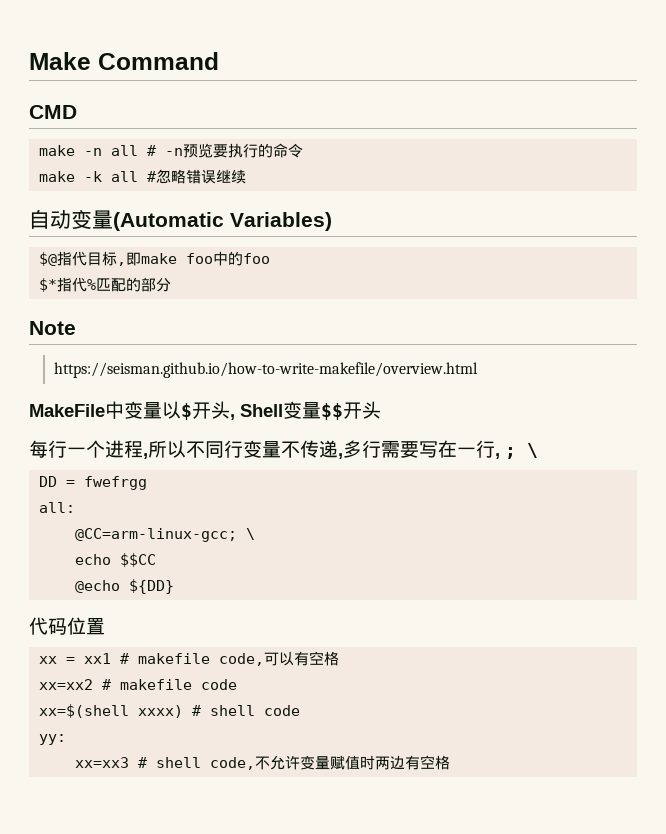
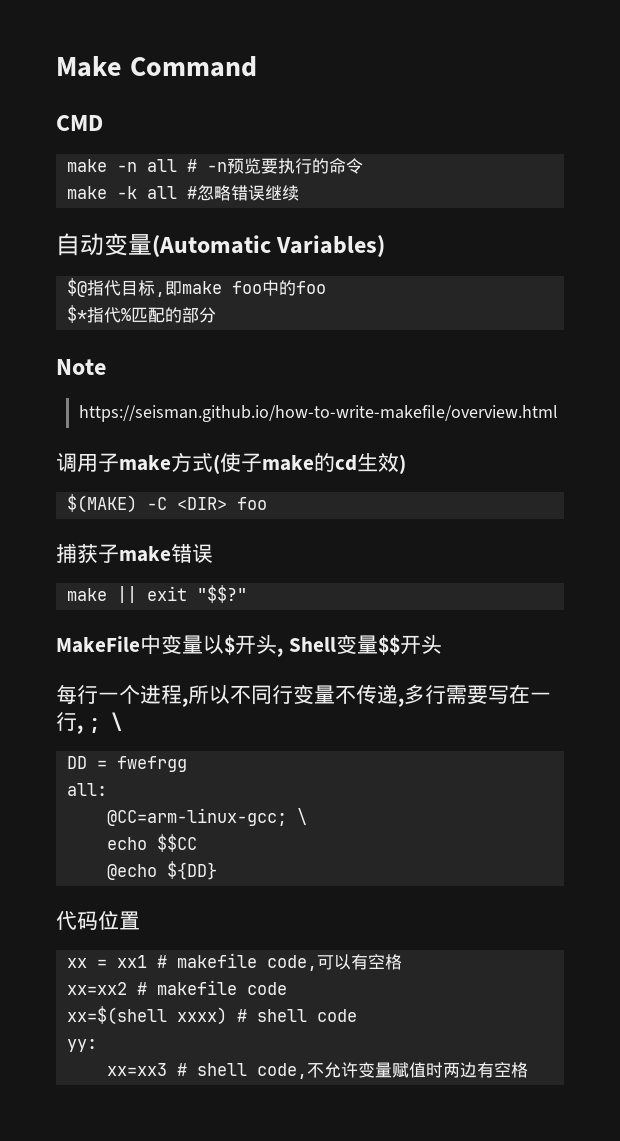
(479, 370) none -> [56,452,406,474] [66,494,267,513] [56,543,213,564] [66,585,247,603] // 调用子make方式(使子make的cd生效) // $(MAKE) -C <DIR> foo // 捕获子make错误 // make || exit "$$?"

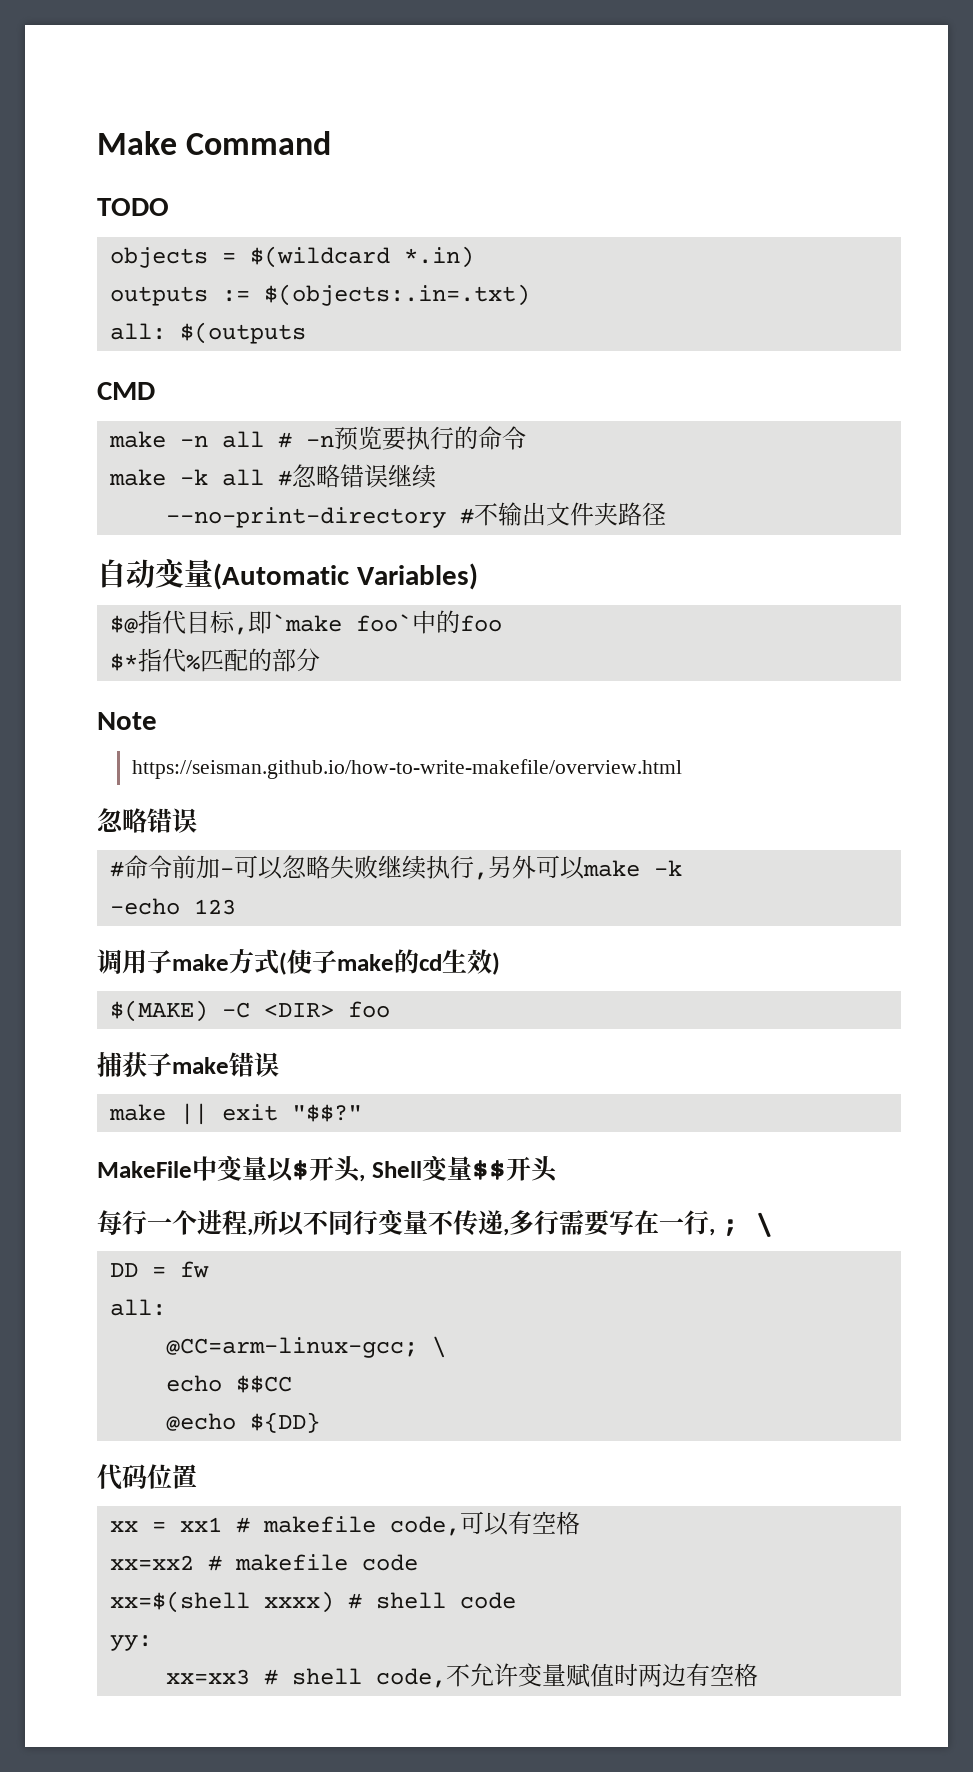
(257, 66) none -> [97,198,169,216] [109,246,474,268] [109,284,530,306] [109,322,306,344] // TODO // objects = $(wildcard *.in) // outputs := $(objects:.in=.txt) // all: $(outputs
(299, 193) none -> [165,502,666,528] // --no-print-directory #不输出文件夹路径
[181,281,262,294] make foo -> [271,614,412,632] `make foo`
(558, 413) none -> [97,808,197,833] [109,855,682,880] [109,898,236,915] // 忽略错误 // #命令前加-可以忽略失败继续执行,另外可以make -k // -echo 123
[116,756,187,772] fwefrgg -> [179,1261,209,1278] fw

